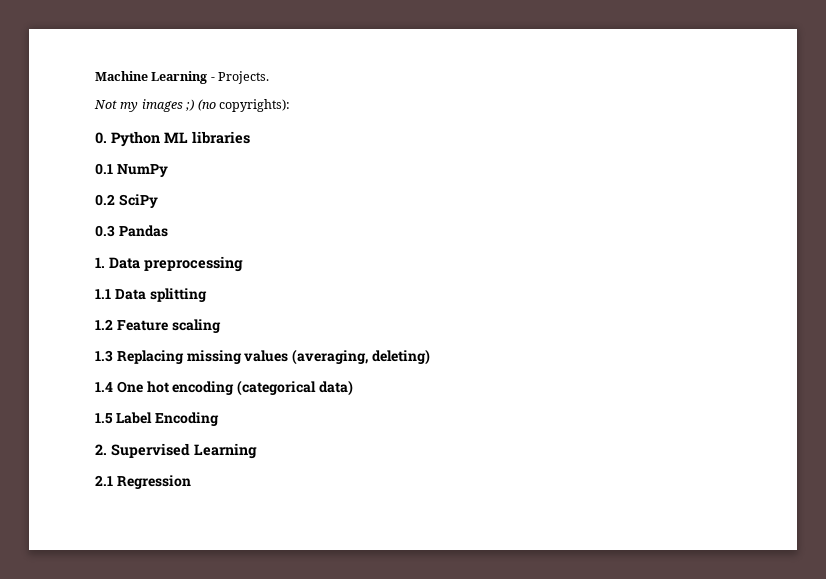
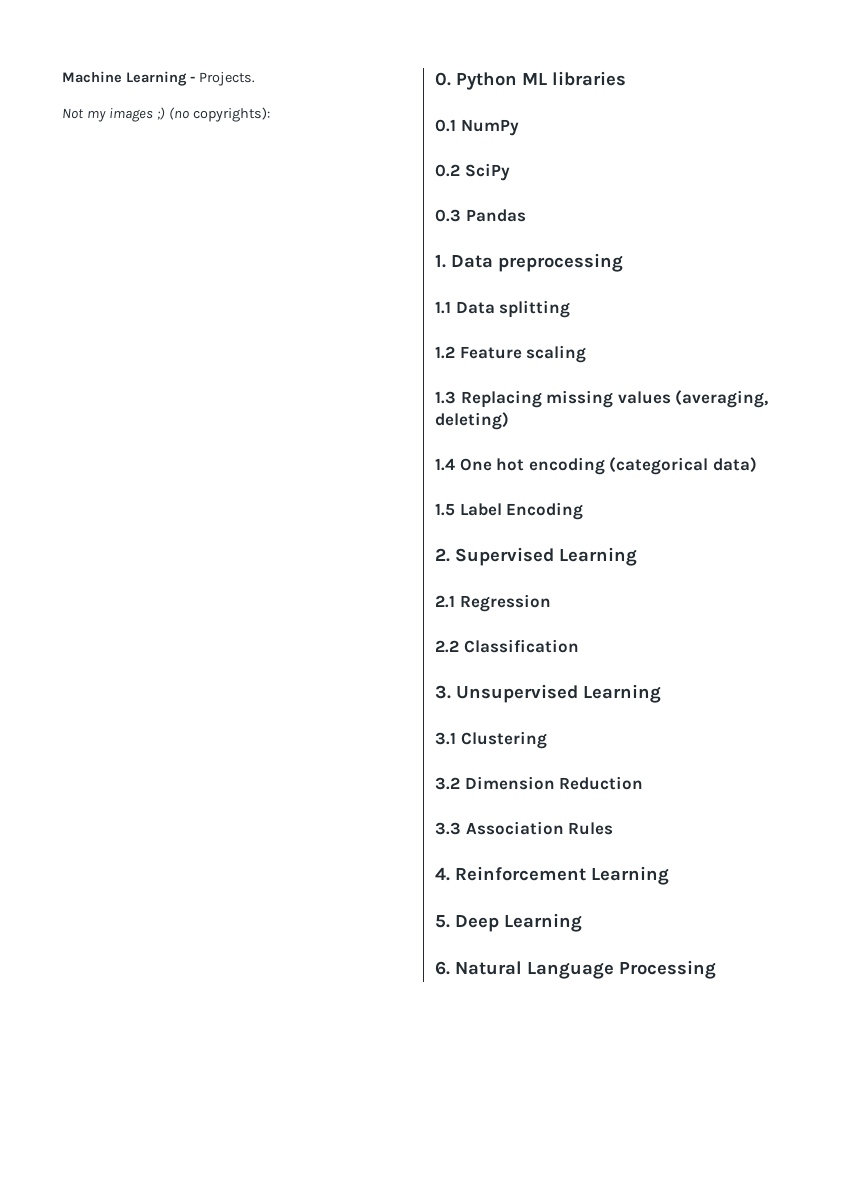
(191, 482) none -> [435,639,579,653] [435,684,661,703] [435,731,547,749] [435,776,644,790] [435,821,614,835] [435,866,669,885] [435,913,582,932] [435,960,716,979] // 2.2 Classification // 3. Unsupervised Learning // 3.1 Clustering // 3.2 Dimension Reduction // 3.3 Association Rules // 4. Reinforcement Learning // 5. Deep Learning // 6. Natural Language Processing

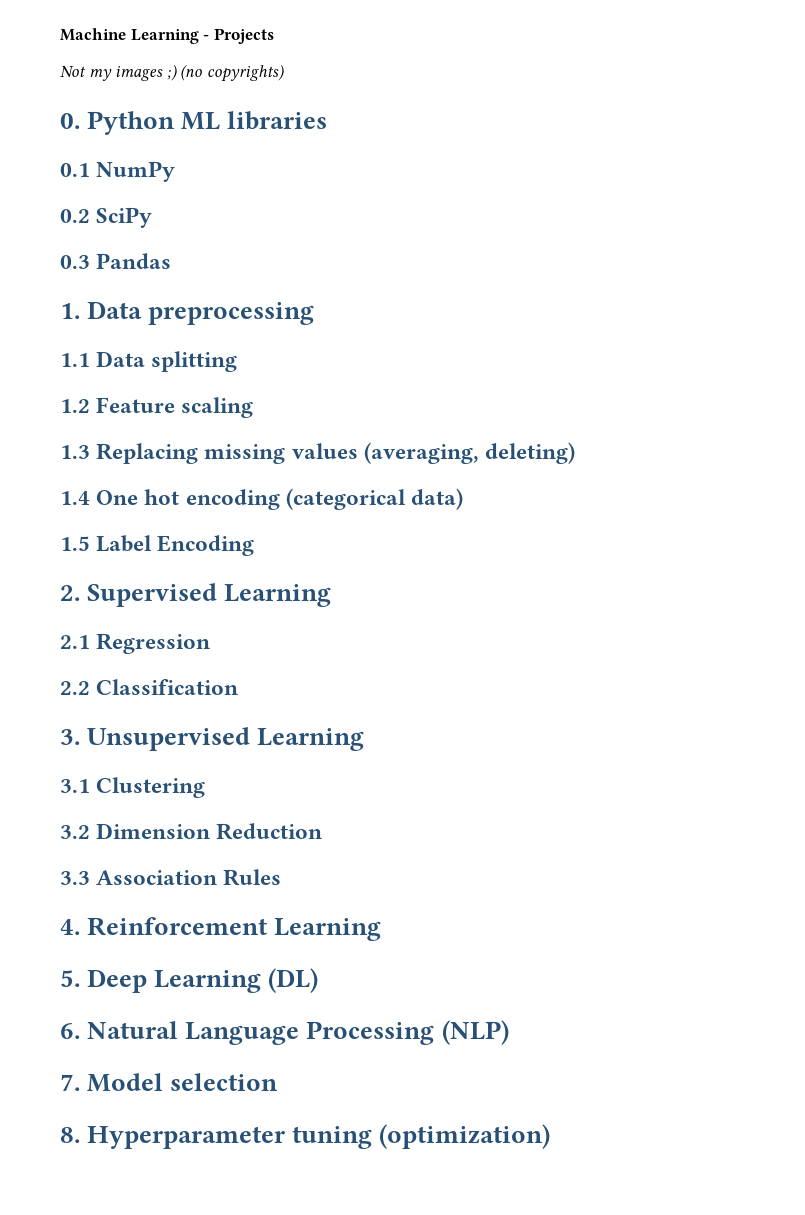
[198,72,255,86] Projects. -> [213,28,274,44] Projects
[192,107,270,122] copyrights): -> [206,64,284,82] copyrights)
(582, 922) none -> [268,968,319,993] (DL)
(716, 969) none -> [441,1020,509,1045] [60,1073,279,1092] [60,1124,551,1149] (NLP) // 7. Model selection // 8. Hyperparameter tuning (optimization)

